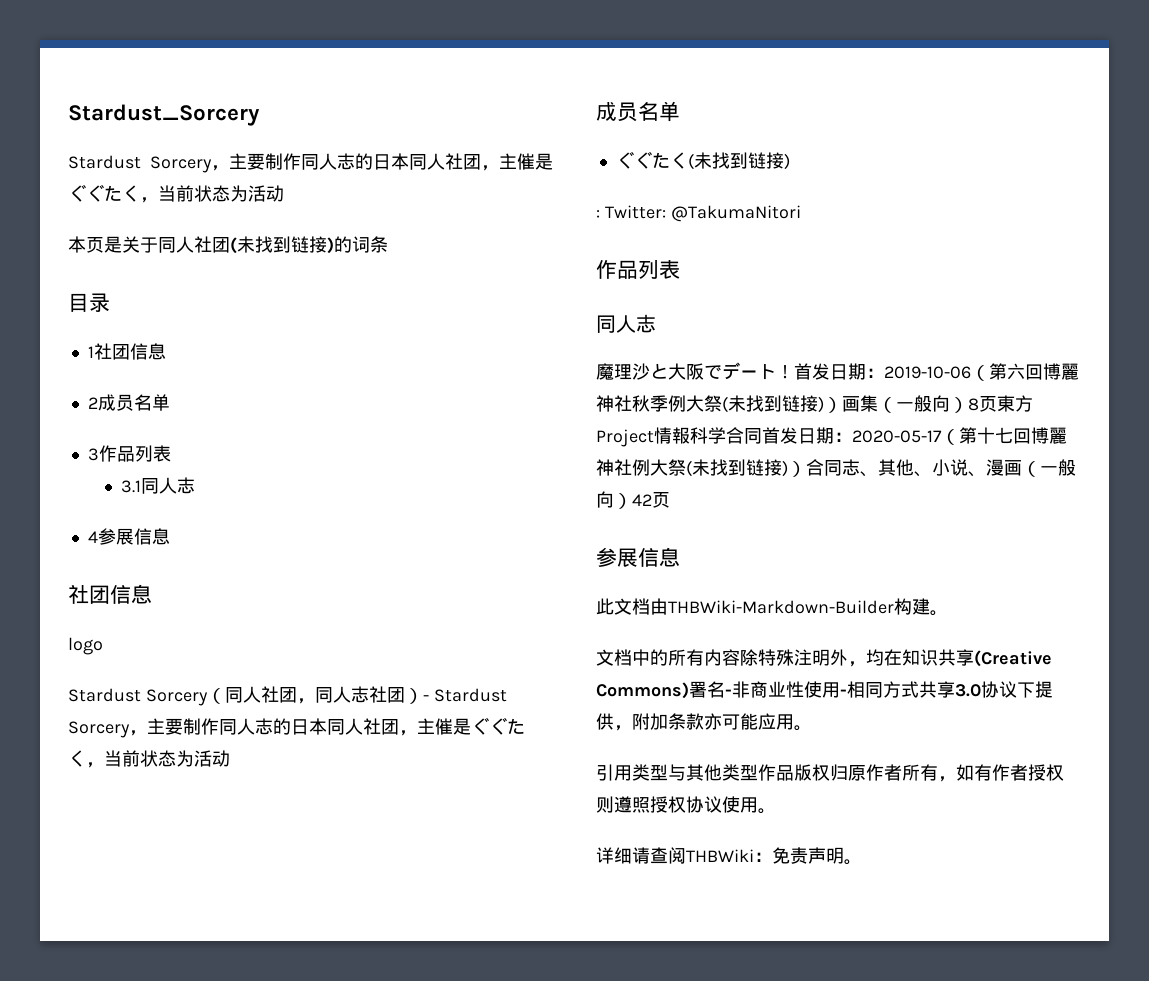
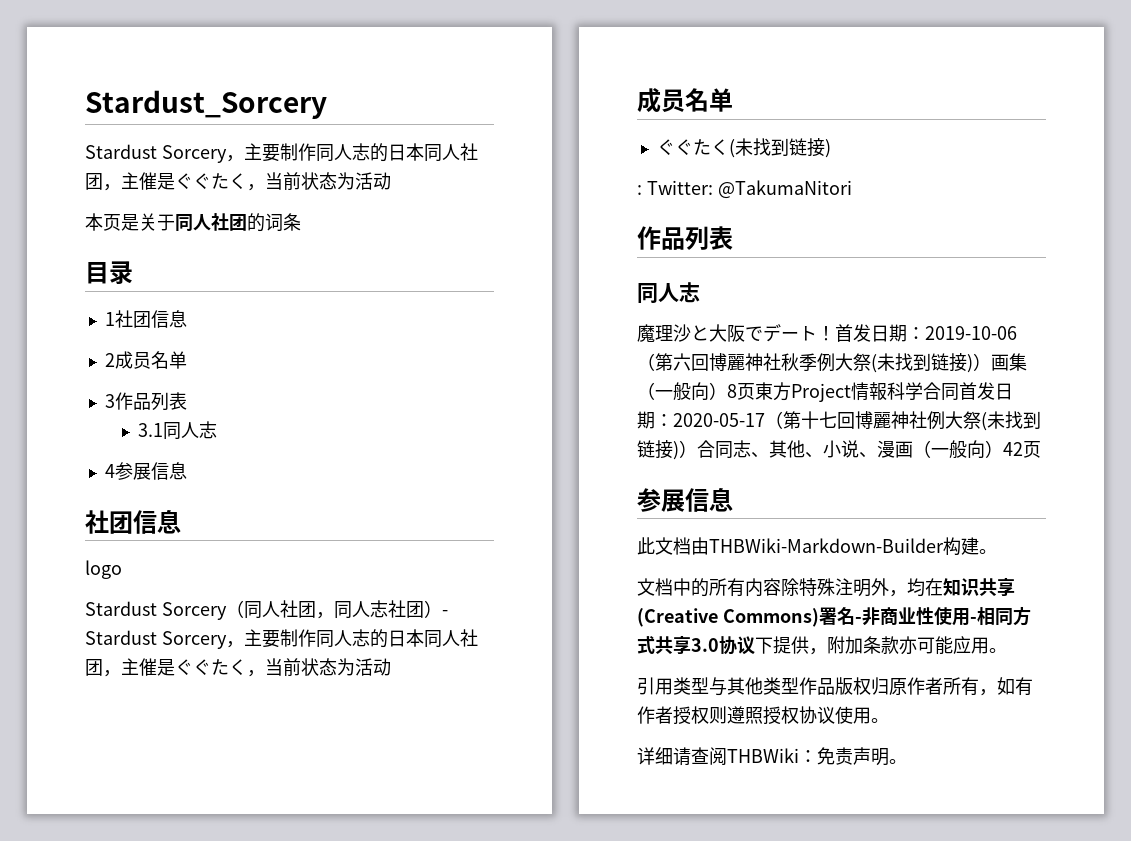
[230,236,334,254] (未找到链接) -> (247, 222) none

